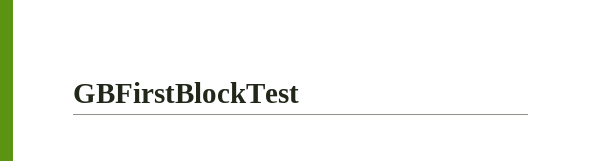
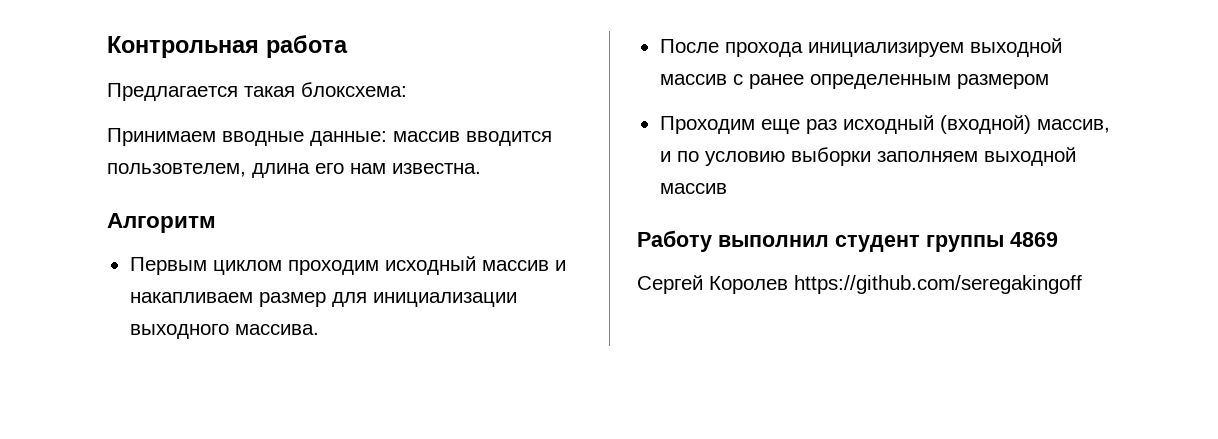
[73,82,299,103] GBFirstBlockTest -> [107,35,348,58] [107,82,407,101] [107,128,552,146] [107,163,481,178] [107,213,216,233] [129,256,566,275] [129,292,517,307] [129,324,319,339] [659,38,1062,57] [659,74,1049,89] [659,115,1110,134] [659,147,1076,166] [659,183,727,194] [637,230,1058,252] [637,275,1082,294] Контрольная работа // Предлагается такая блоксхема: // Принимаем вводные данные: массив вводится пользовтелем, длина его нам известна. // Алгоритм // Первым циклом проходим исходный массив и накапливаем размер для инициализации выходного массива. // После прохода инициализируем выходной массив с ранее определенным размером // Проходим еще раз исходный (входной) массив, и по условию выборки заполняем выходной массив // Работу выполнил студент группы 4869 // Сергей Королев https://github.com/seregakingoff

